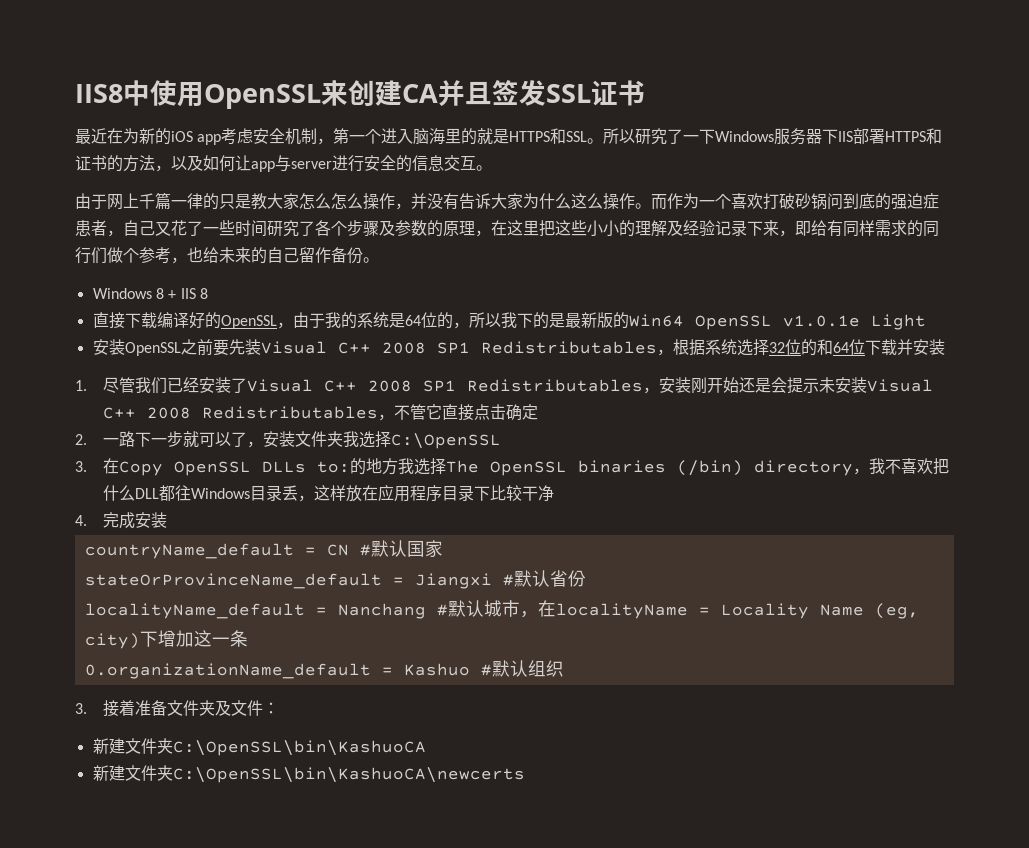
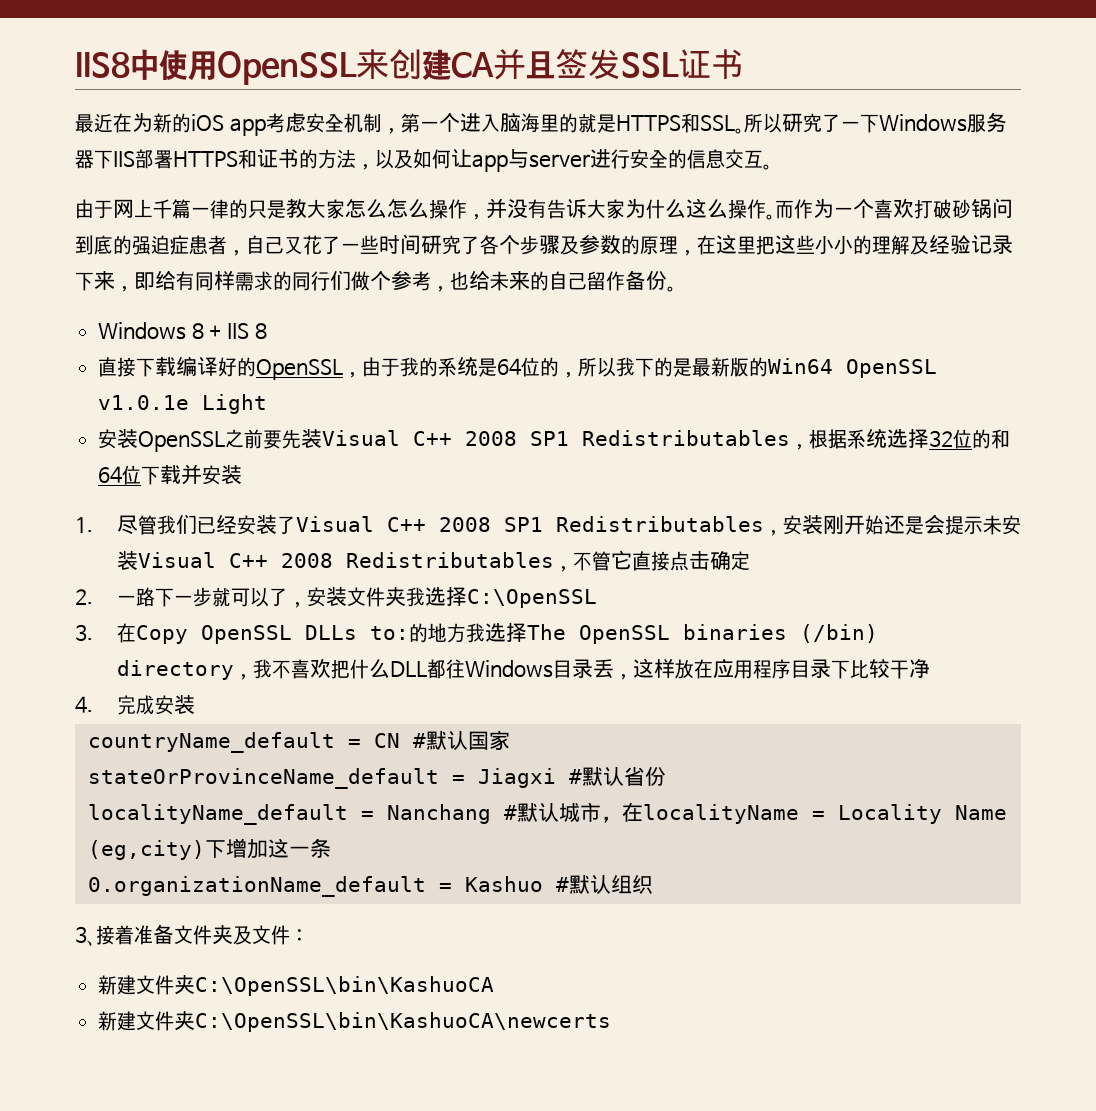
[414,573,492,589] Jiangxi -> [477,768,556,788] Jiagxi
[874,603,919,619] [84,633,140,649] (eg, city) -> [87,840,205,860] (eg,city)
[75,703,87,714] 3. -> [75,926,96,946] 3、

